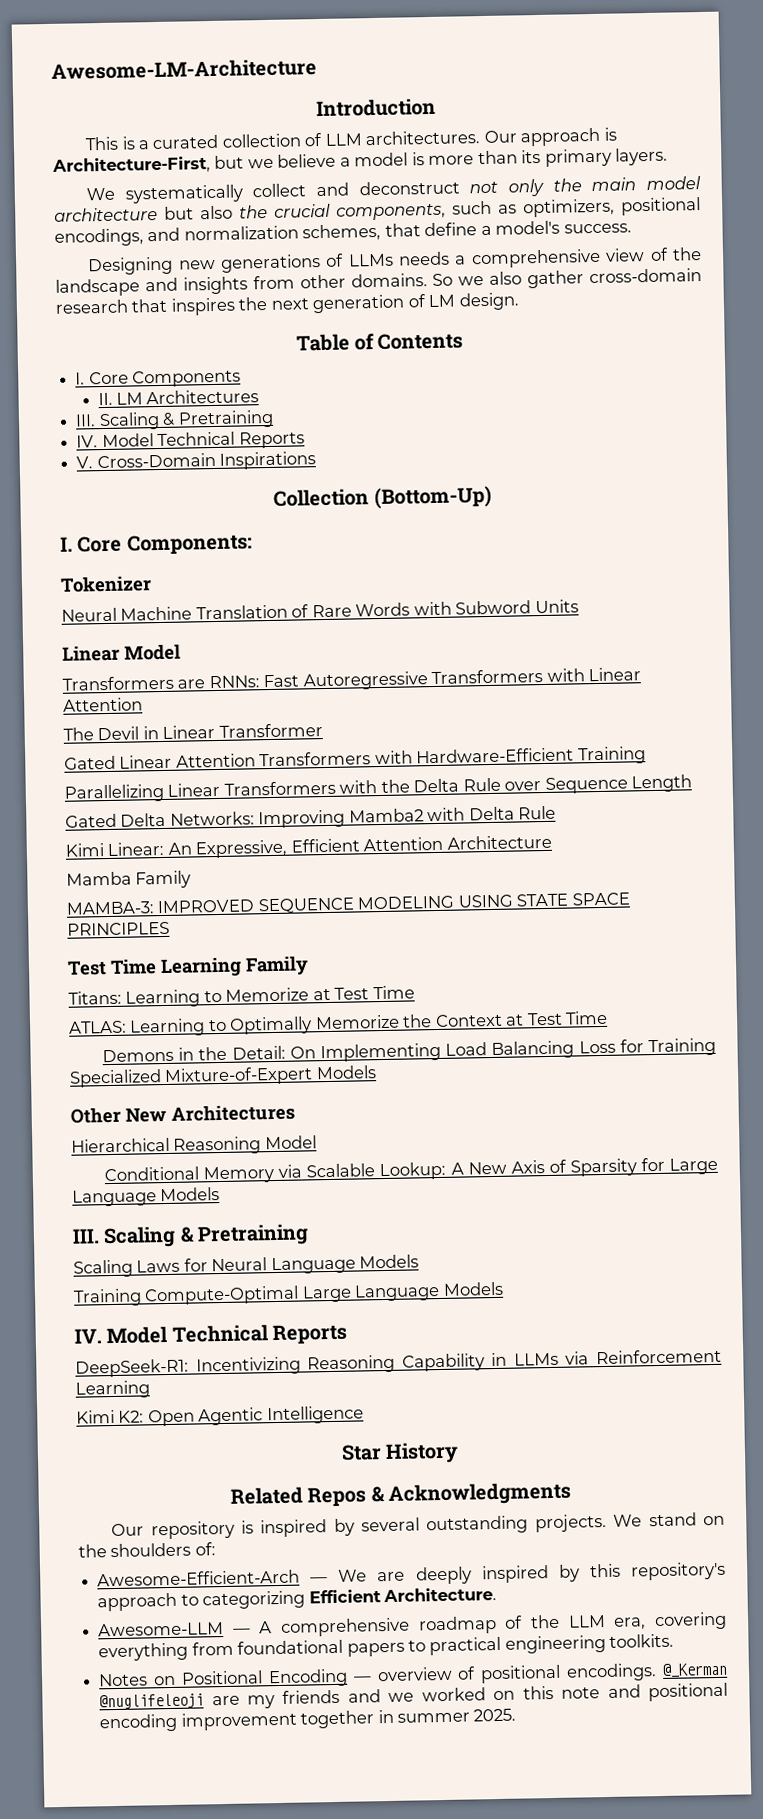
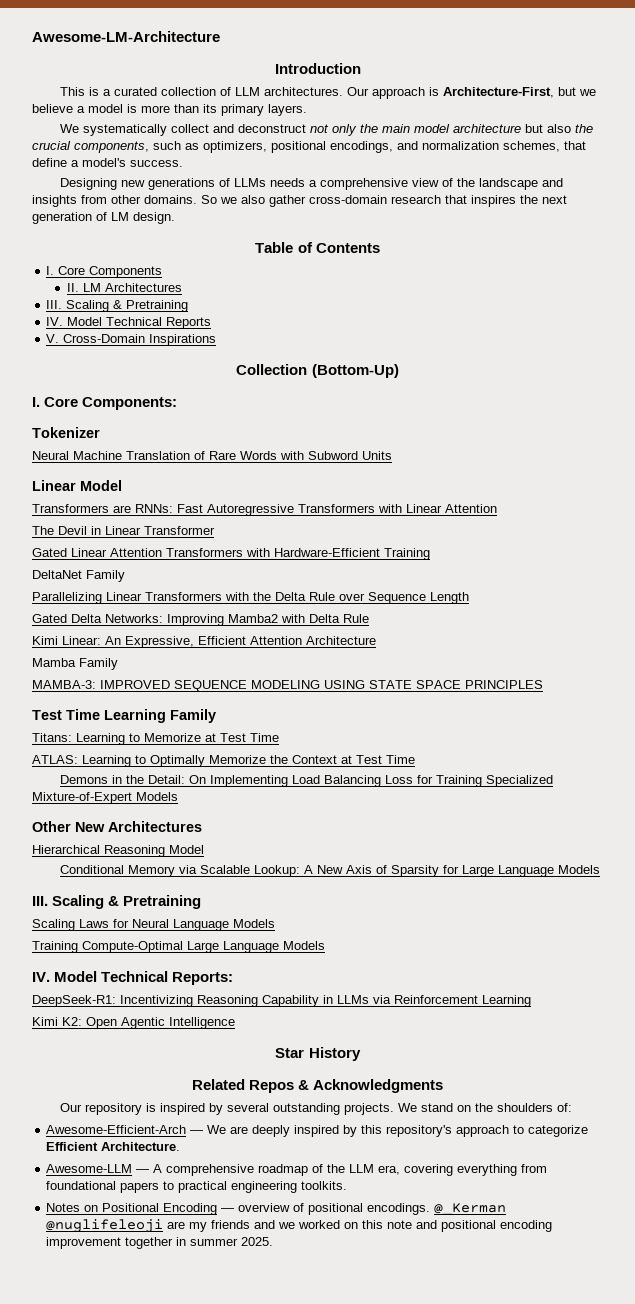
(646, 755) none -> [32,570,125,582] // DeltaNet Family
[272,1323,348,1346] Reports -> [172,972,234,985] Reports:
[202,1590,306,1610] categorizing -> [528,1125,589,1137] categorize

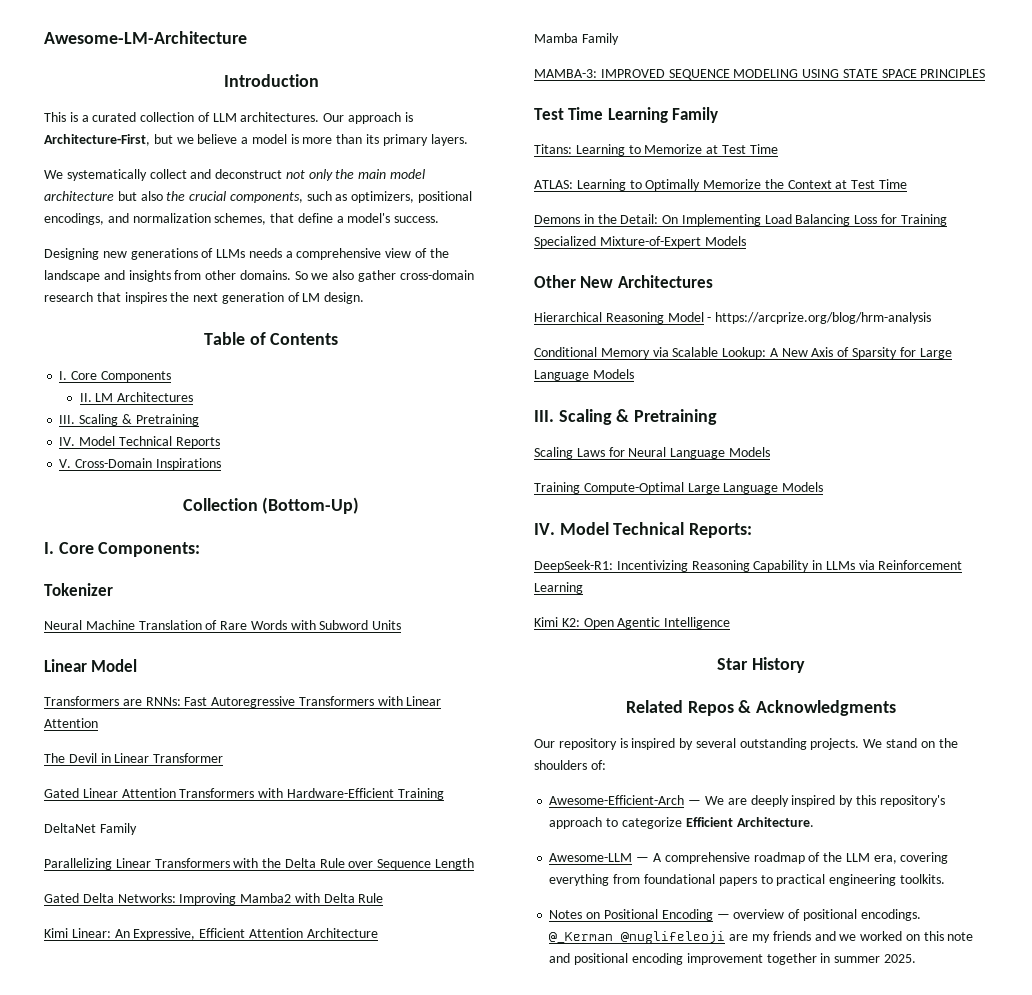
(204, 849) none -> [707,312,932,324] - https://arcprize.org/blog/hrm-analysis

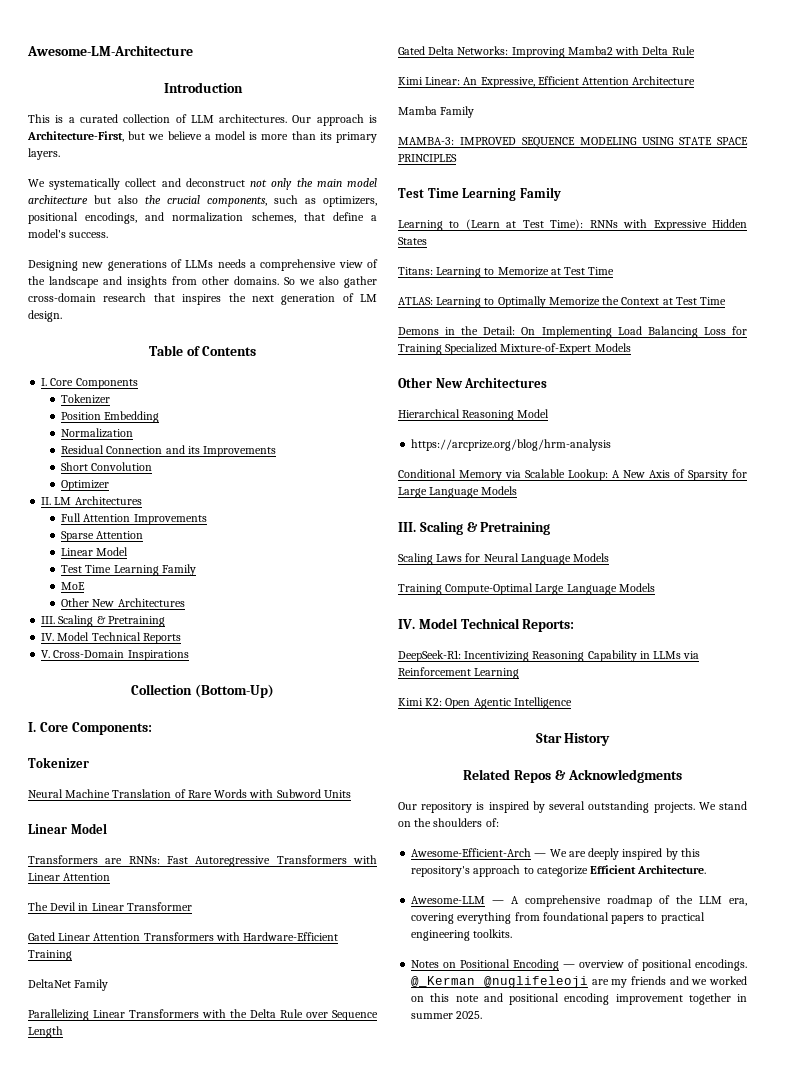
[79,393,114,402] II. LM -> [61,394,111,404] [61,411,160,423] [61,428,134,438] [61,445,276,457] [61,462,153,471] [61,480,110,491] [41,496,142,505] [61,513,207,525] [61,531,144,542] [61,547,129,556] [61,564,196,576] [61,582,86,590] [61,598,115,607] Tokenizer // Position Embedding // Normalization // Residual Connection and its Improvements // Short Convolution // Optimizer // II. LM Architectures // Full Attention Improvements // Sparse Attention // Linear Model // Test Time Learning Family // MoE // Other New
(719, 115) none -> [398,219,747,231] [398,237,427,245] // Learning to (Learn at Test Time): RNNs with Expressive Hidden States
[707,317,712,322] - -> (550, 413) //

